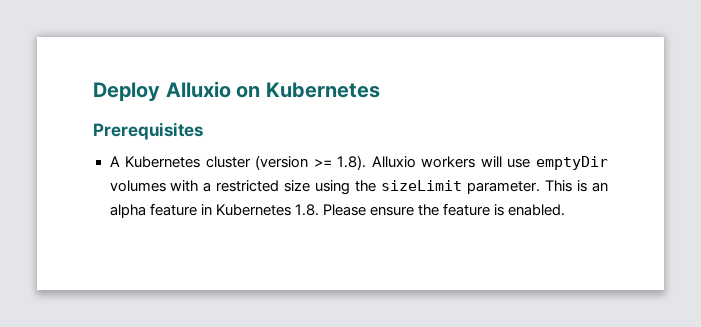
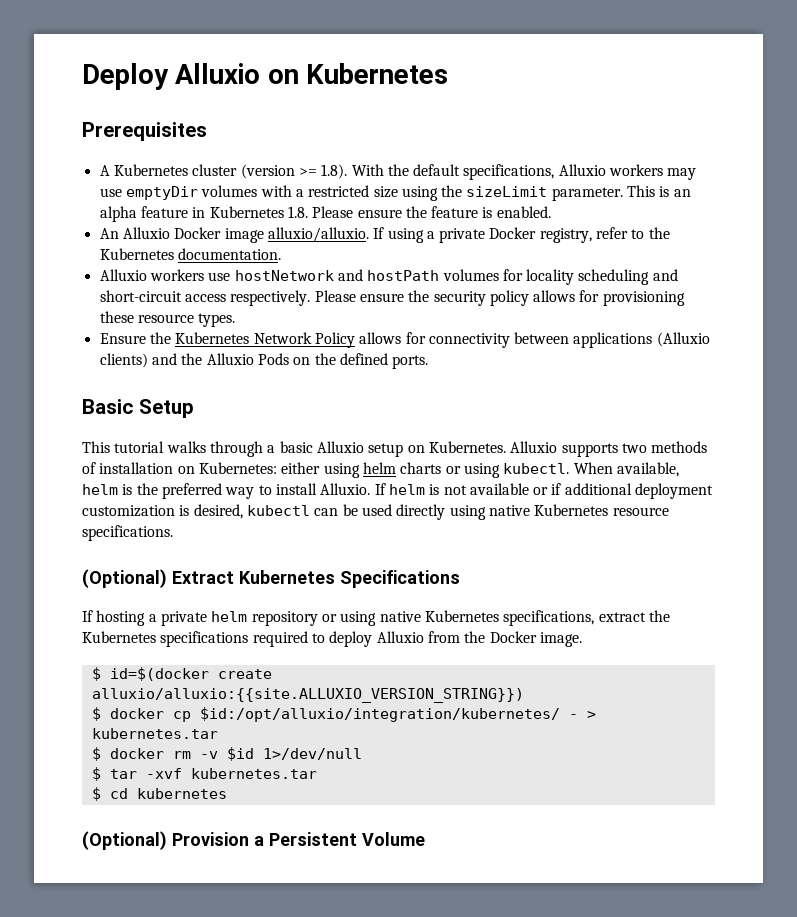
[371,156,502,168] Alluxio workers will -> [351,164,697,180] With the default specifications, Alluxio workers may
(565, 210) none -> [99,227,670,243] [99,248,281,260] [99,269,678,285] [99,290,685,306] [99,311,236,327] [99,332,710,348] [99,353,429,369] [82,399,194,418] [82,441,708,457] [82,462,679,478] [82,483,714,499] [82,504,669,520] [82,525,173,541] [82,569,460,588] [82,610,670,626] [82,631,582,647] [91,667,272,681] [91,688,524,703] [91,707,596,722] [91,728,218,739] [91,747,362,761] [91,767,317,781] [91,787,227,801] [82,831,425,850] // An Alluxio Docker image alluxio/alluxio. If using a private Docker registry, refer to the Kubernetes documentation. // Alluxio workers use hostNetwork and hostPath volumes for locality scheduling and short-circuit access respectively. Please ensure the security policy allows for provisioning these resource types. // Ensure the Kubernetes Network Policy allows for connectivity between applications (Alluxio clients) and the Alluxio Pods on the defined ports. // Basic Setup // This tutorial walks through a basic Alluxio setup on Kubernetes. Alluxio supports two methods of installation on Kubernetes: either using helm charts or using kubectl. When available, helm is the preferred way to install Alluxio. If helm is not available or if additional deployment customization is desired, kubectl can be used directly using native Kubernetes resource specifications. // (Optional) Extract Kubernetes Specifications // If hosting a private helm repository or using native Kubernetes specifications, extract the Kubernetes specifications required to deploy Alluxio from the Docker image. // $ id=$(docker create alluxio/alluxio:{{site.ALLUXIO_VERSION_STRING}}) // $ docker cp $id:/opt/alluxio/integration/kubernetes/ - > kubernetes.tar // $ docker rm -v $id 1>/dev/null // $ tar -xvf kubernetes.tar // $ cd kubernetes // (Optional) Provision a Persistent Volume

